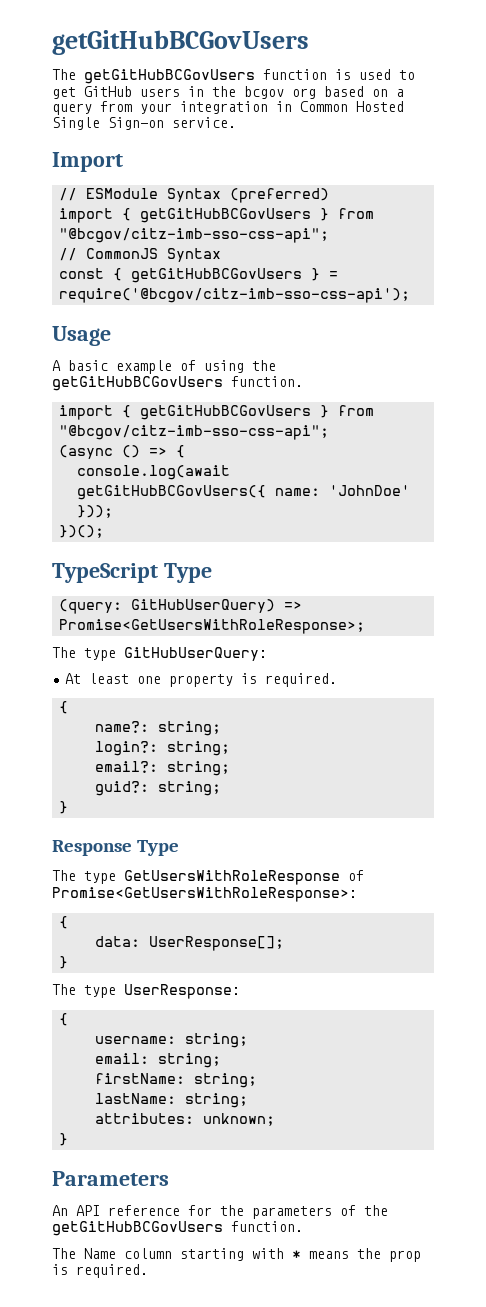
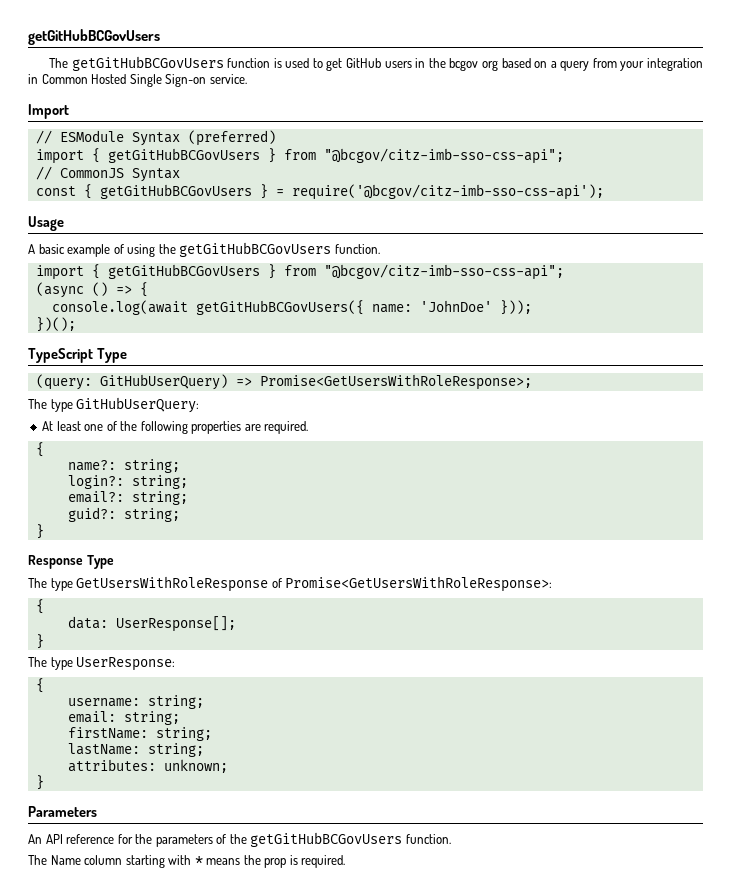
[169,673,258,687] property is -> [106,421,261,434] of the following properties are

